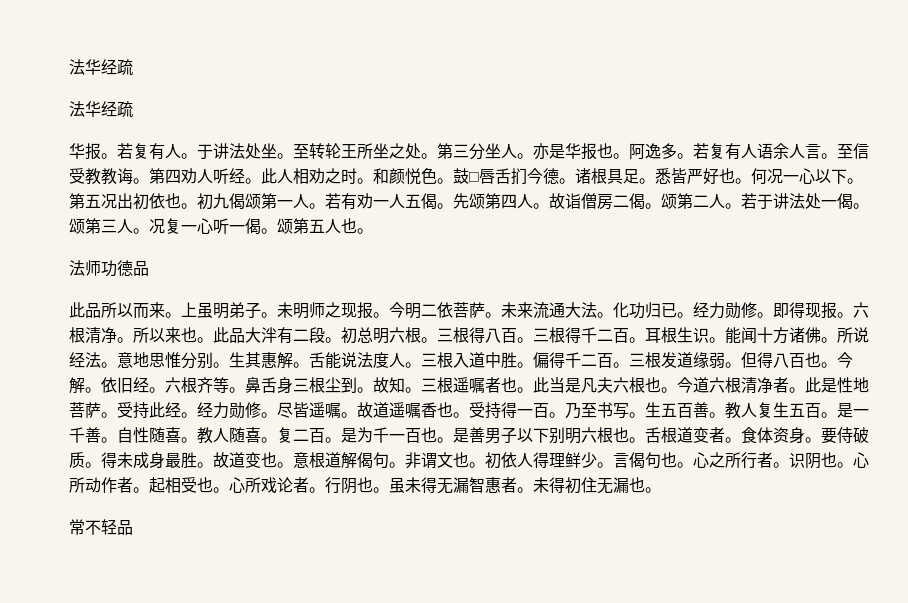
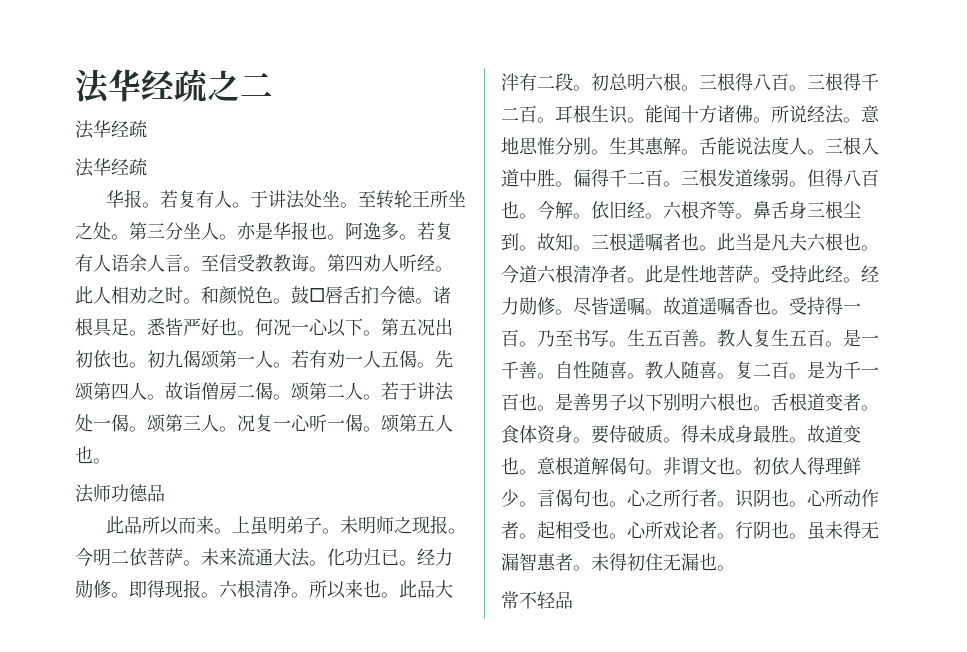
[69,59,133,76] 法华经疏 -> [75,69,273,104] [75,120,148,139] 法华经疏之二 // 法华经疏

